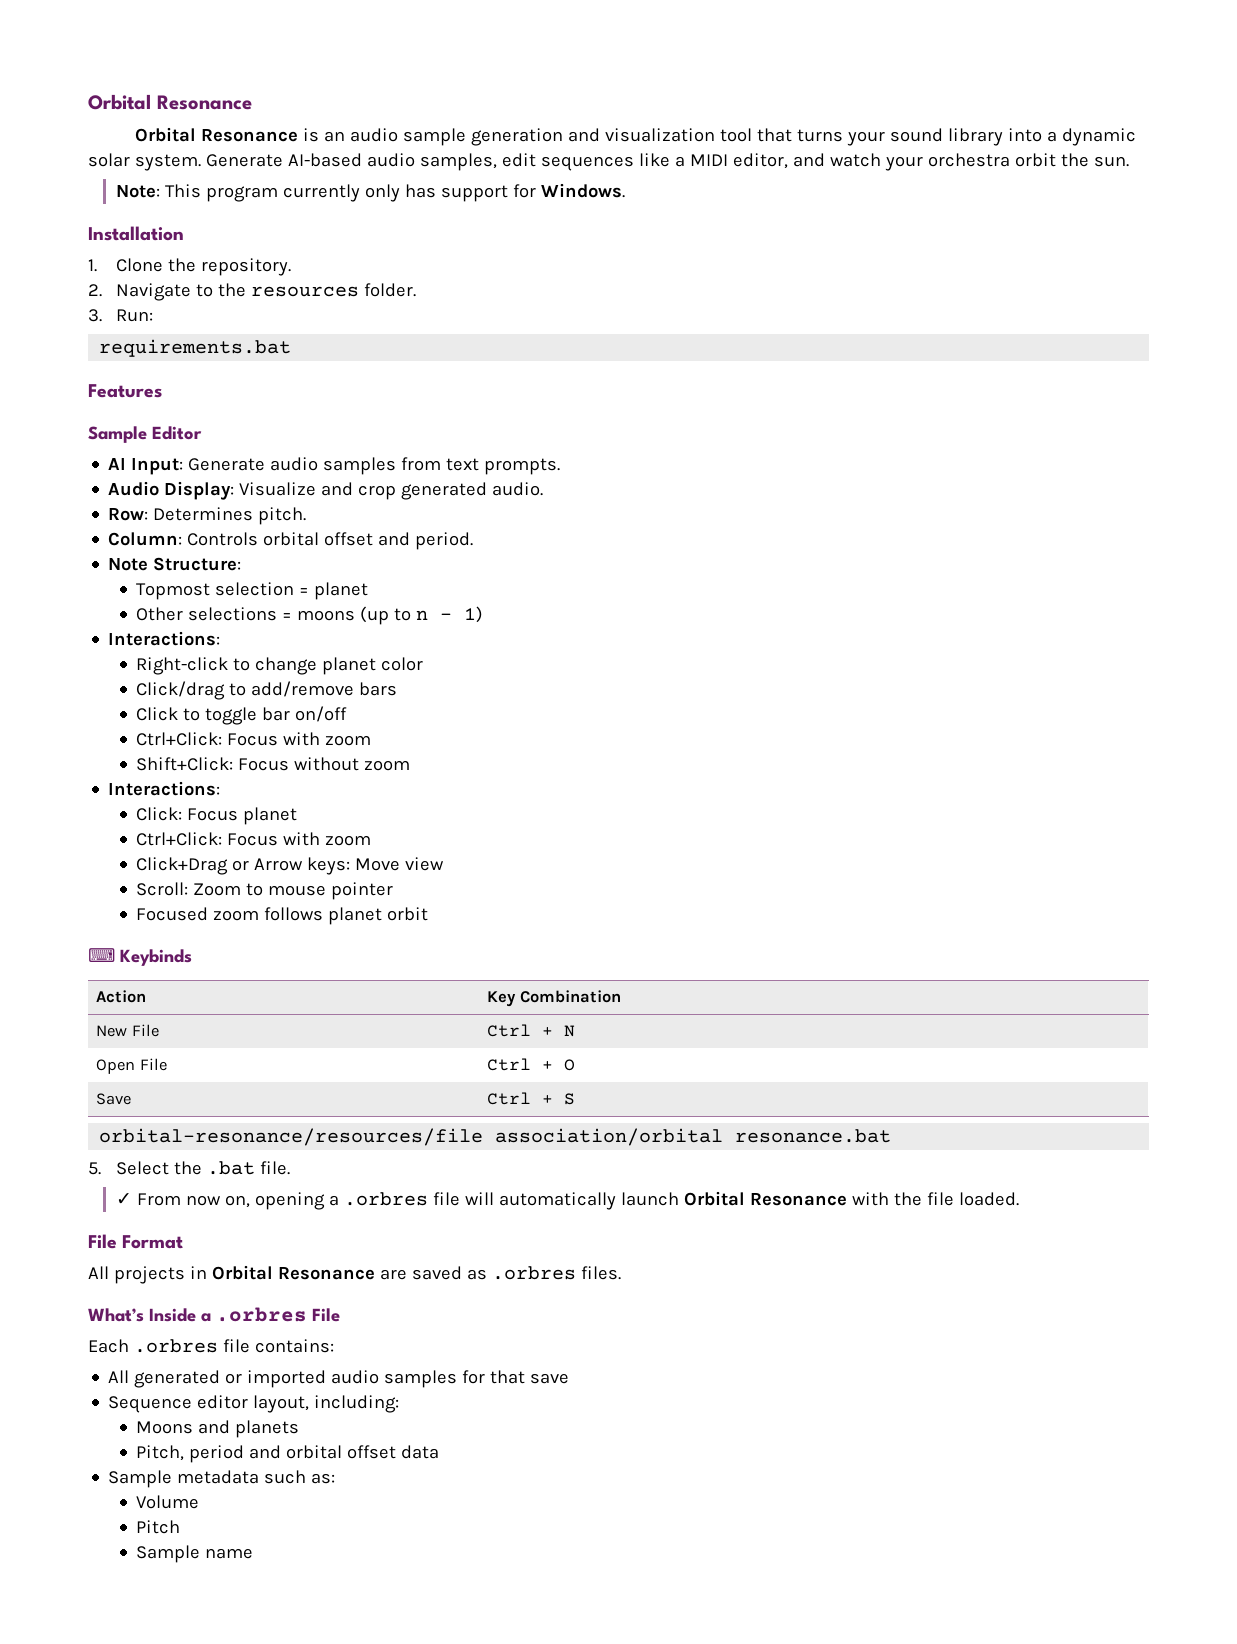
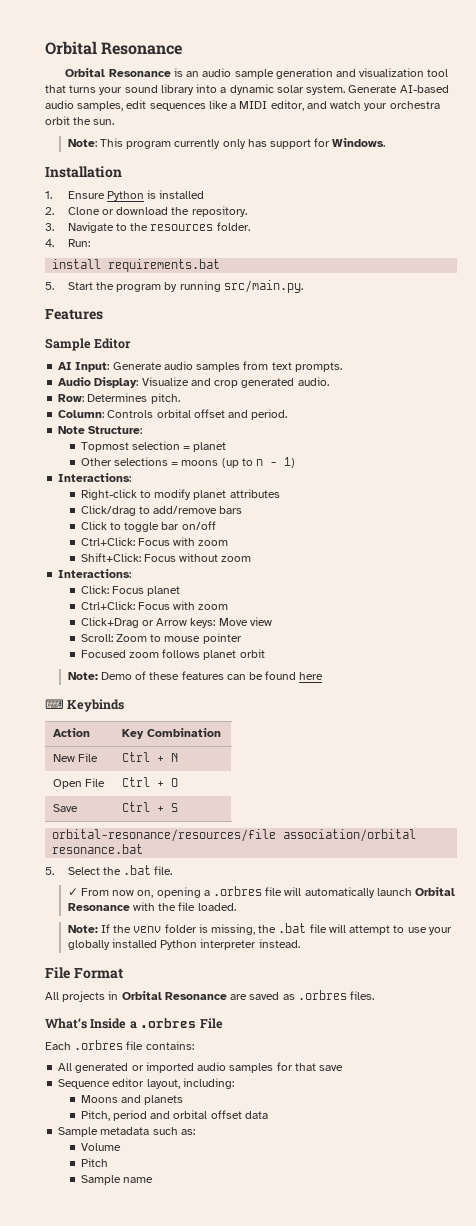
[115,258,163,272] Clone -> [67,190,205,201] [45,207,169,215] Ensure Python is installed // 2. Clone or download
[88,284,102,297] 2. -> [45,223,54,231] 3.
[88,309,102,322] 3. -> [45,239,54,247] 4.
(153, 315) none -> [52,259,102,269] install
(292, 348) none -> [45,280,303,293] // 5. Start the program by running src/main.py.
[255,657,424,675] change planet color -> [154,489,280,500] modify planet attributes
(429, 914) none -> [67,671,324,680] // Note: Demo of these features can be found here
(1019, 1199) none -> [67,923,452,935] [67,939,300,950] // Note: If the venv folder is missing, the .bat file will attempt to use your globally installed Python interpreter instead.

